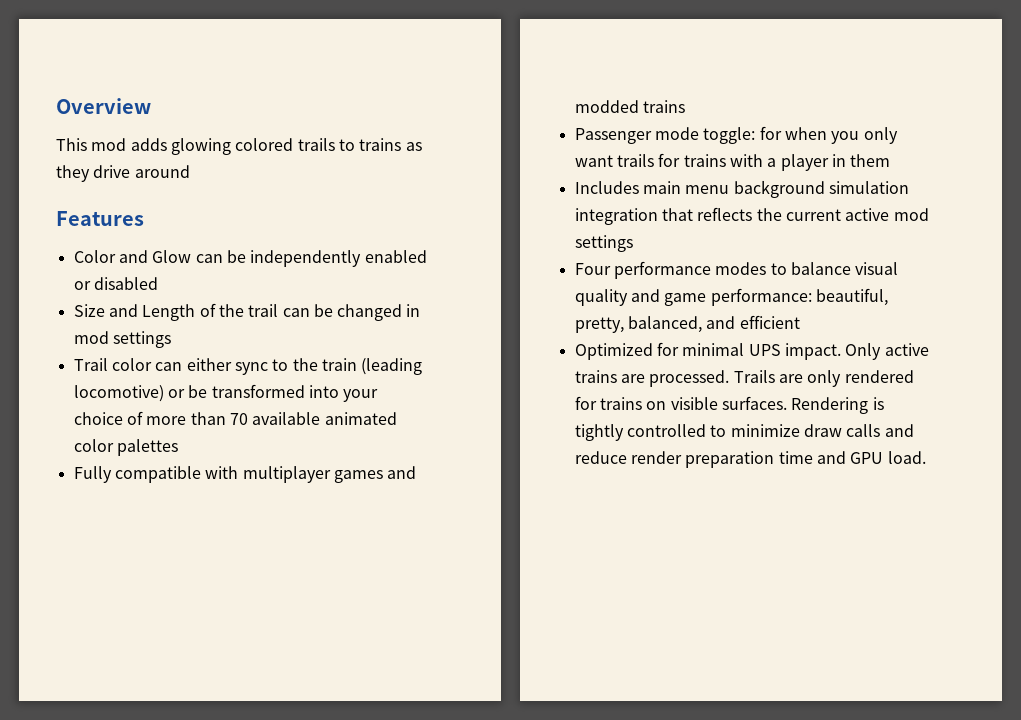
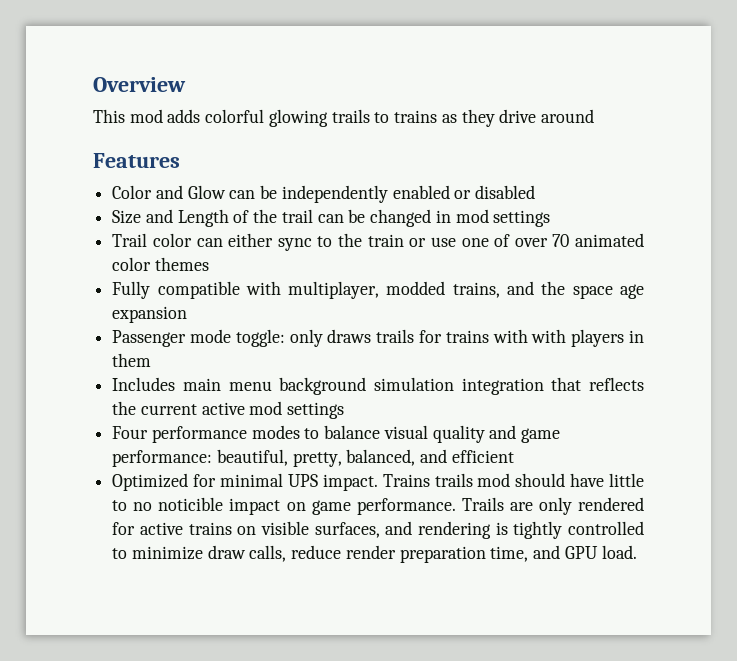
[170,138,294,155] glowing colored -> [205,109,328,127] colorful glowing
[361,358,423,375] [73,384,379,402] [73,411,321,425] (leading locomotive) or be transformed into your choice of more than 70 available -> [409,234,570,247] or use one of over 70
[116,439,178,456] palettes -> [154,257,209,271] themes
[242,466,417,483] [574,100,685,113] [574,126,898,144] [574,155,613,167] multiplayer games and modded trains // Passenger mode toggle: for when you only want -> [288,281,644,299] [112,306,188,323] [112,329,372,347] multiplayer, modded trains, and the space age expansion // Passenger mode toggle: only draws
[767,154,829,171] a player -> [531,329,625,347] with players
[845,343,929,360] [574,370,730,387] Only active trains are processed. -> [382,473,644,487] [112,497,456,515] Trains trails mod should have little to no noticible impact on game performance.
(597, 403) none -> [139,522,183,535] active
[721,396,869,414] surfaces. Rendering -> [314,521,491,539] surfaces, and rendering
[846,424,914,437] calls and -> [249,545,287,562] calls,
[778,451,813,464] time -> [490,546,529,562] time,

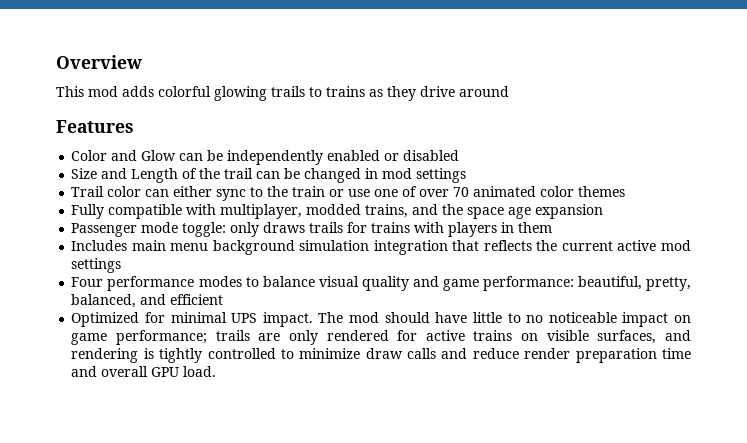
[531,329,567,343] with -> (445, 227) none
[382,473,473,487] Trains trails -> [318,312,344,323] The
[158,497,224,511] noticible -> [548,312,617,323] noticeable
[356,497,504,515] performance. Trails -> [116,330,250,345] performance; trails
[249,545,287,562] calls, -> [407,348,468,359] calls and
[490,545,561,562] time, and -> [662,348,691,359] [71,366,149,377] time and overall

